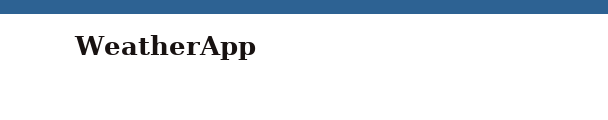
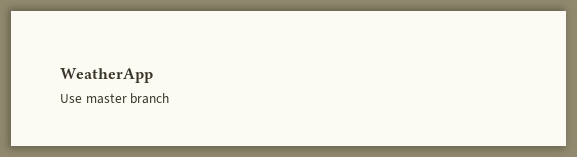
(256, 47) none -> [60,93,170,104] // Use master branch

